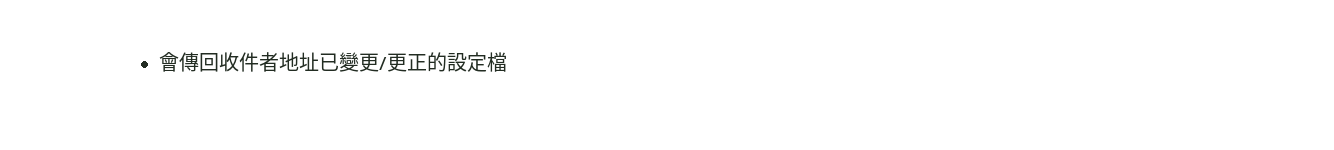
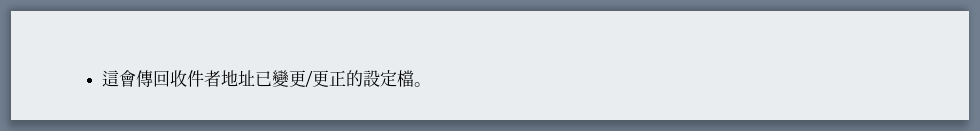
(159, 62) none -> [102,70,120,87] 這
(508, 62) none -> [414,82,432,87] 。

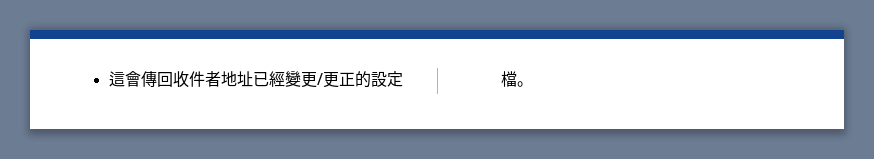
(273, 79) none -> [268,71,285,87] 經

